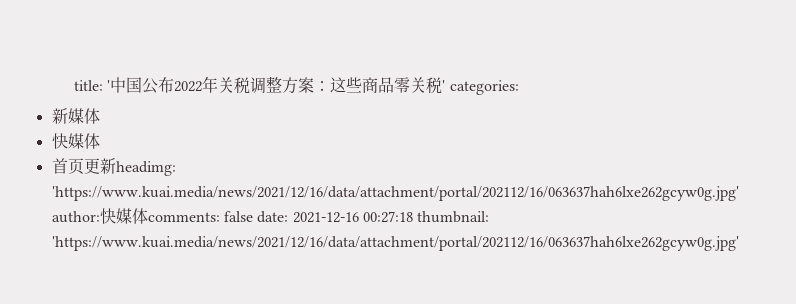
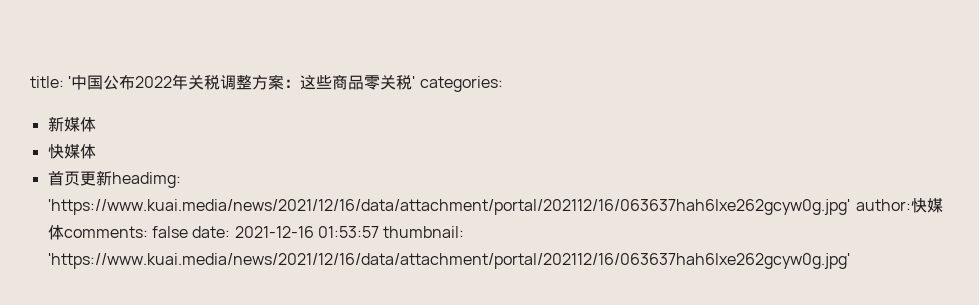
[362,211,413,223] 00:27:18 -> [317,226,379,238] 01:53:57

